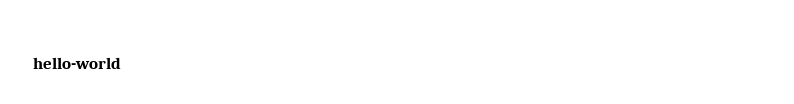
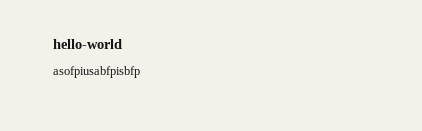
(121, 63) none -> [53,66,140,78] // asofpiusabfpisbfp

